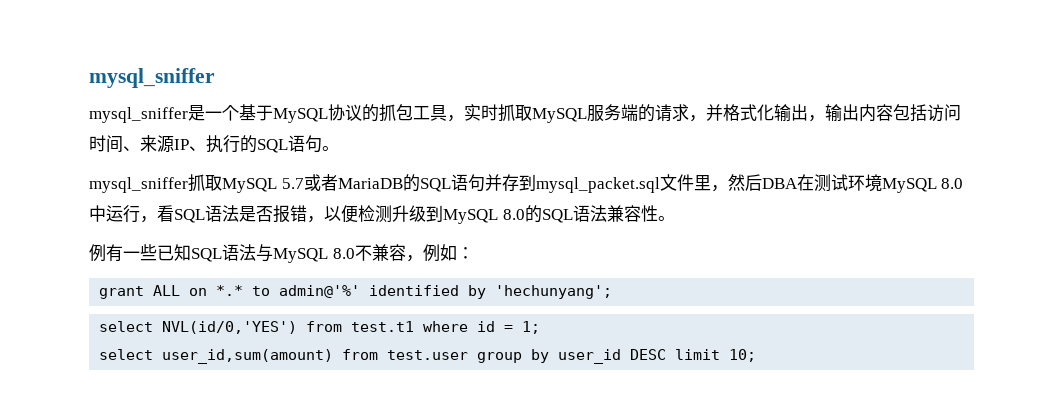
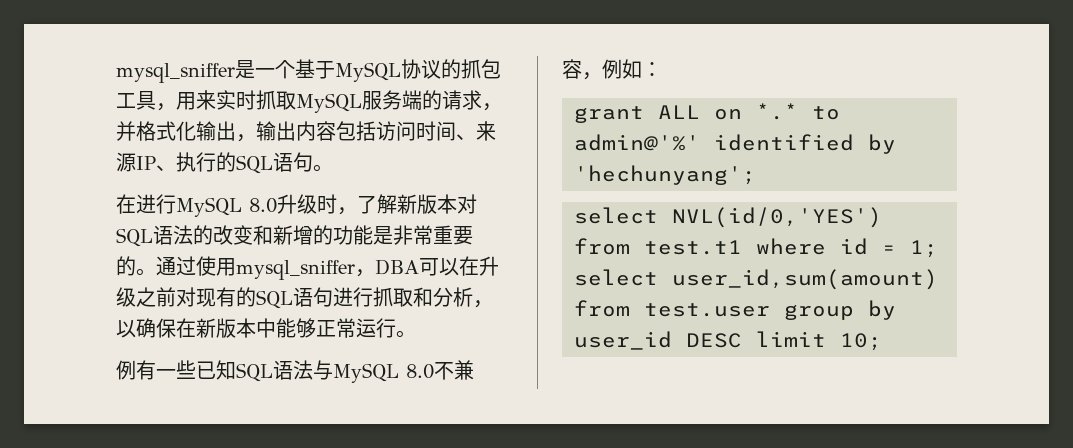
[89,68,215,88] [89,107,188,123] mysql_sniffer // mysql_sniffer -> [116,63,235,83] mysql_sniffer
(464, 118) none -> [176,90,216,110] 用来
[89,174,964,193] [89,205,658,224] mysql_sniffer抓取MySQL 5.7或者MariaDB的SQL语句并存到mysql_packet.sql文件里，然后DBA在测试环境MySQL 8.0中运行，看SQL语法是否报错，以便检测升级到MySQL 8.0的SQL语法兼容性 -> [116,194,477,217] [116,225,473,247] [116,256,499,280] [116,287,493,309] [116,318,396,338] 在进行MySQL 8.0升级时，了解新版本对SQL语法的改变和新增的功能是非常重要的。通过使用mysql_sniffer，DBA可以在升级之前对现有的SQL语句进行抓取和分析，以确保在新版本中能够正常运行

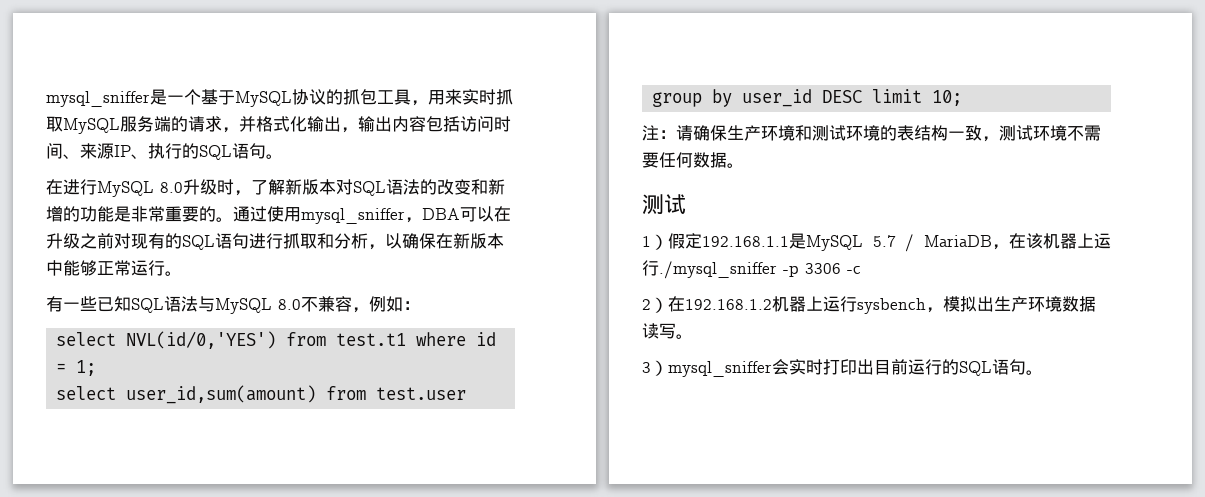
[116,360,136,380] 例 -> (182, 273) none
[574,103,840,123] [574,134,896,154] [574,165,756,185] // grant ALL on *.* to admin@'%' identified by 'hechunyang'; -> (420, 305) none
(882, 342) none -> [642,125,1101,142] [642,152,744,168] [642,194,686,215] [642,233,1111,252] [642,260,861,279] [642,296,1096,314] [642,323,693,339] [642,359,1043,377] // 注：请确保生产环境和测试环境的表结构一致，测试环境不需要任何数据。 // 测试 // 1）假定192.168.1.1是MySQL 5.7 / MariaDB，在该机器上运行./mysql_sniffer -p 3306 -c // 2）在192.168.1.2机器上运行sysbench，模拟出生产环境数据读写。 // 3）mysql_sniffer会实时打印出目前运行的SQL语句。

